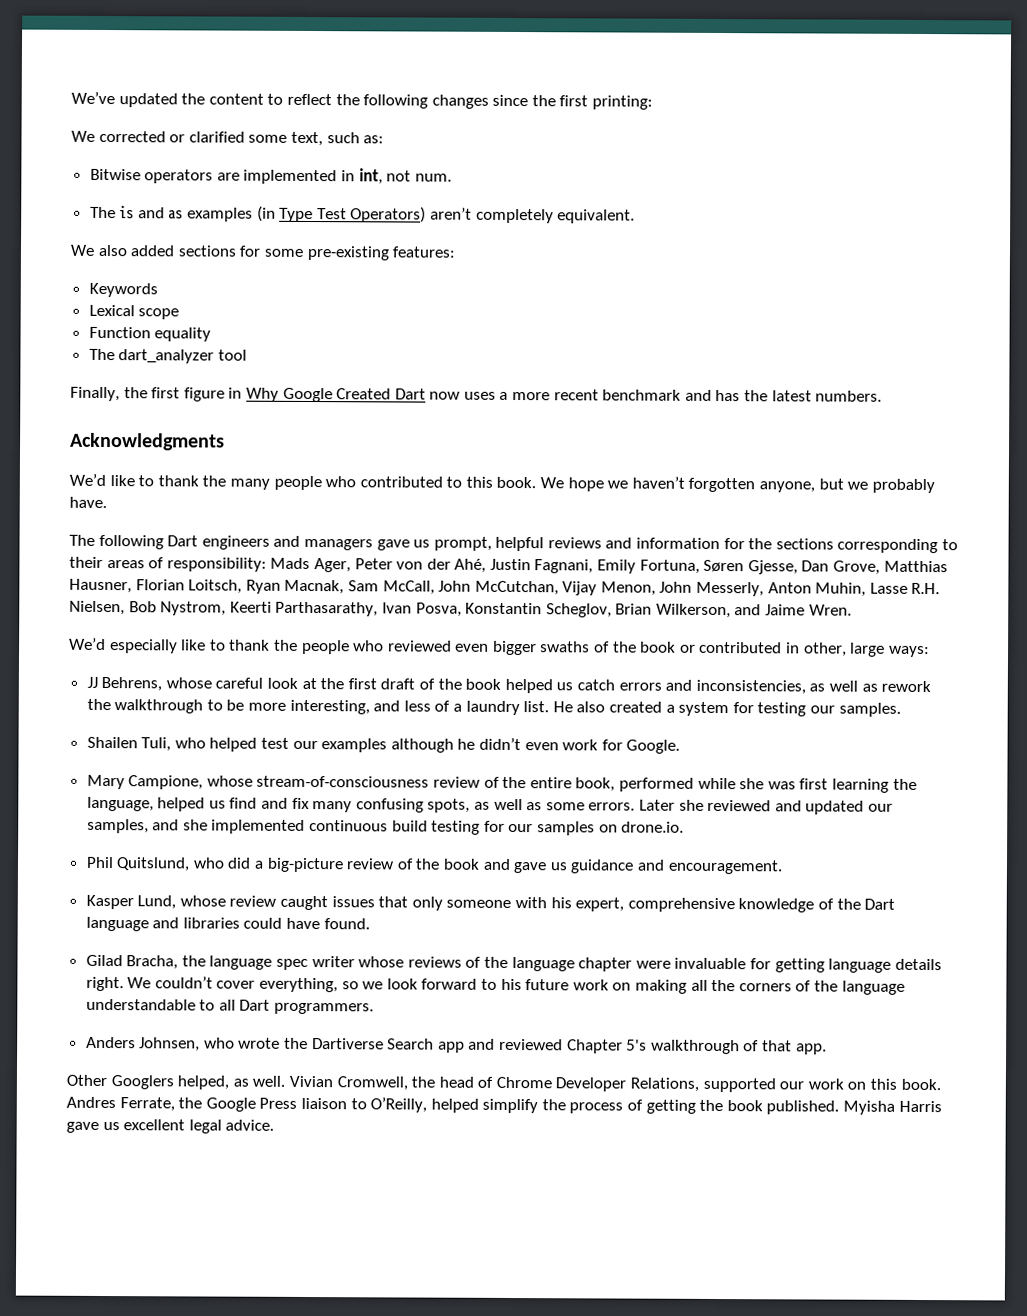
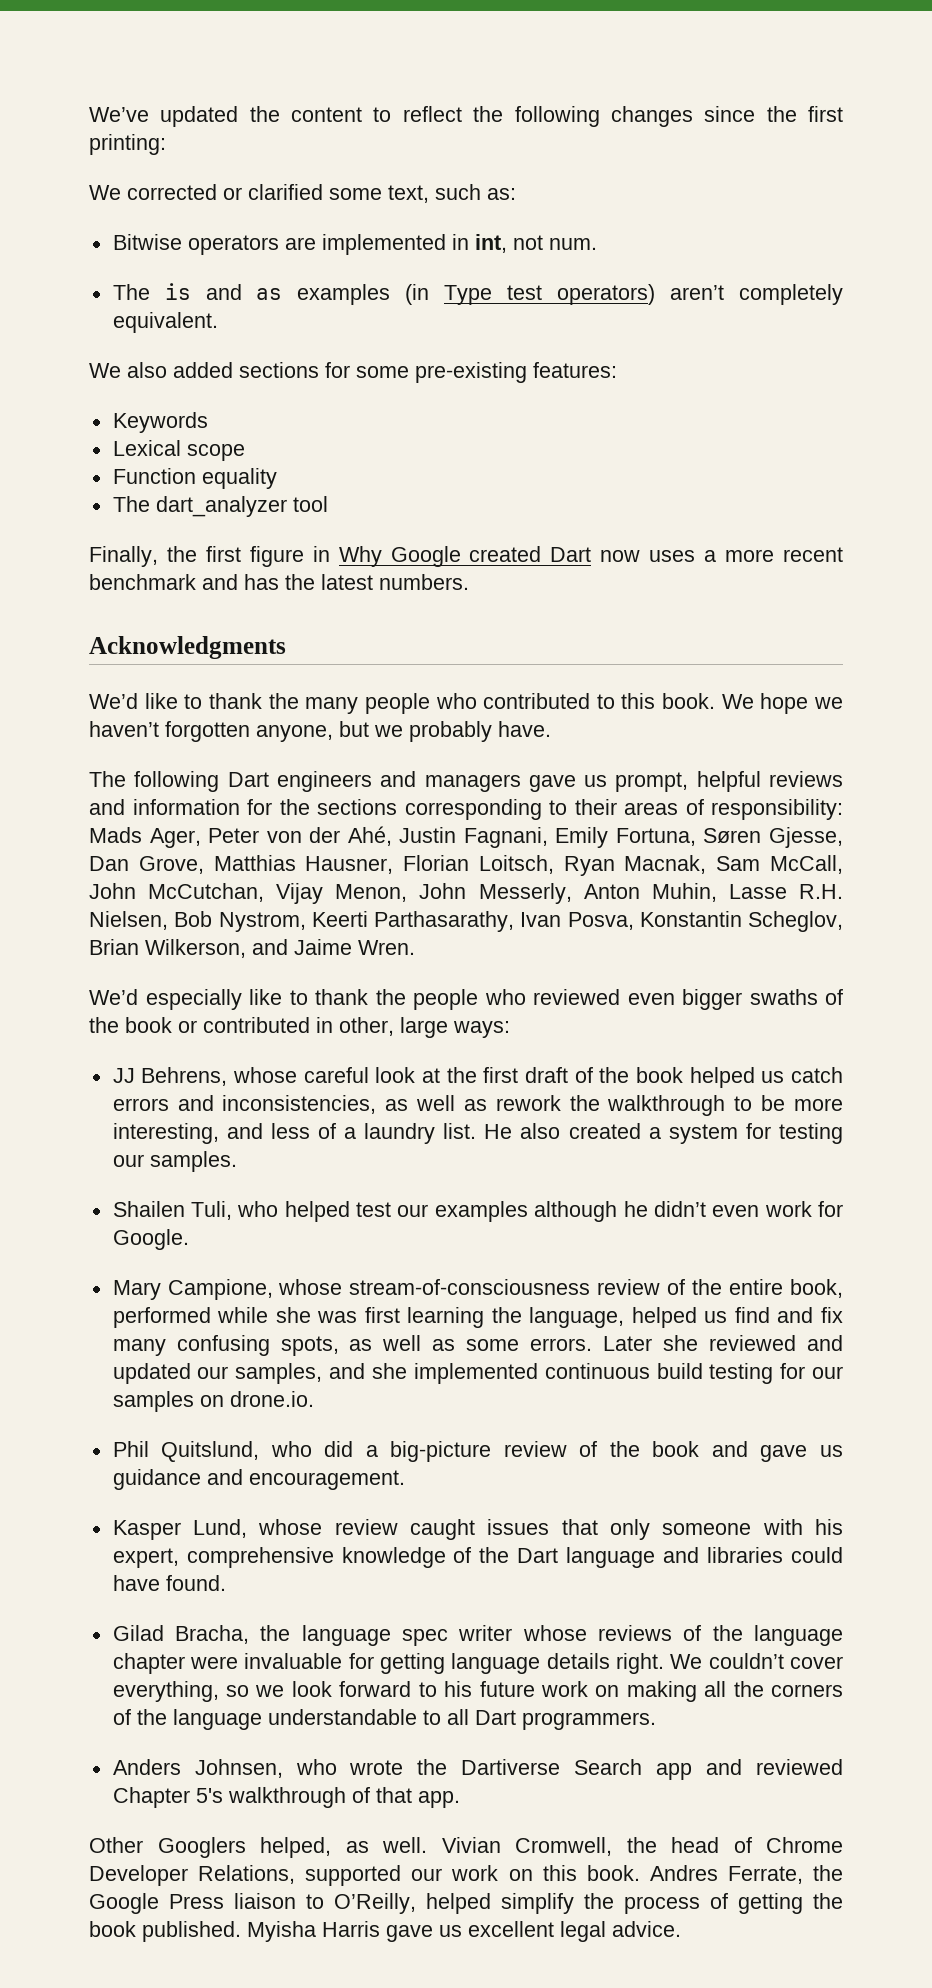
[316,206,427,223] Test Operators) -> [507,284,656,305] test operators)
[336,388,392,400] Created -> [469,546,542,562] created

